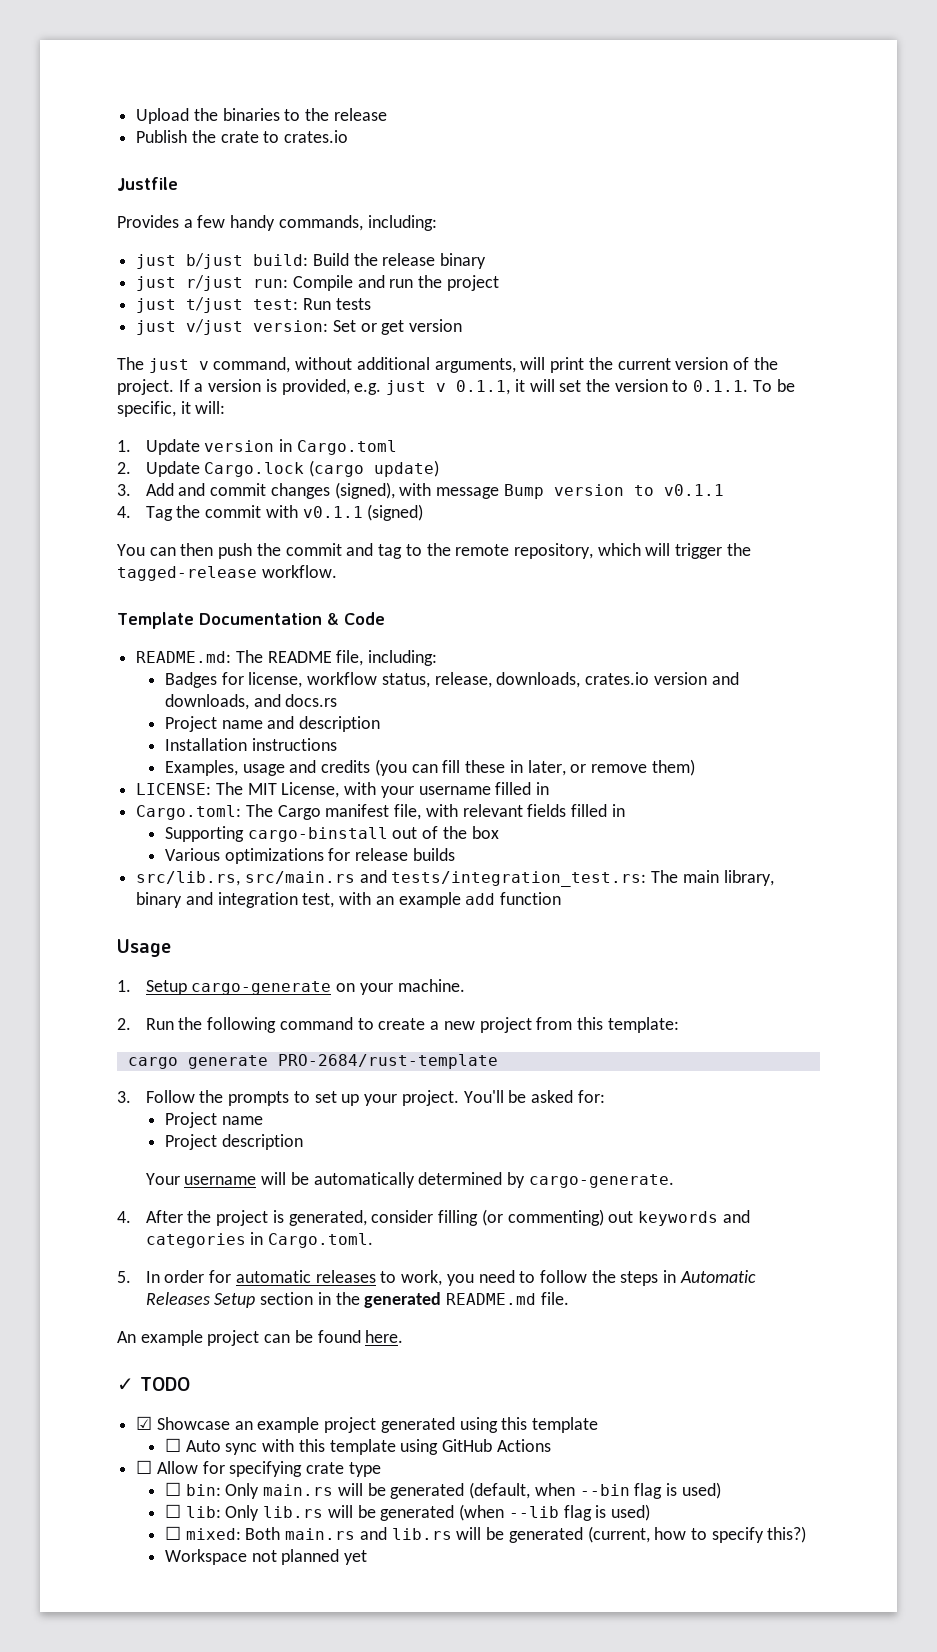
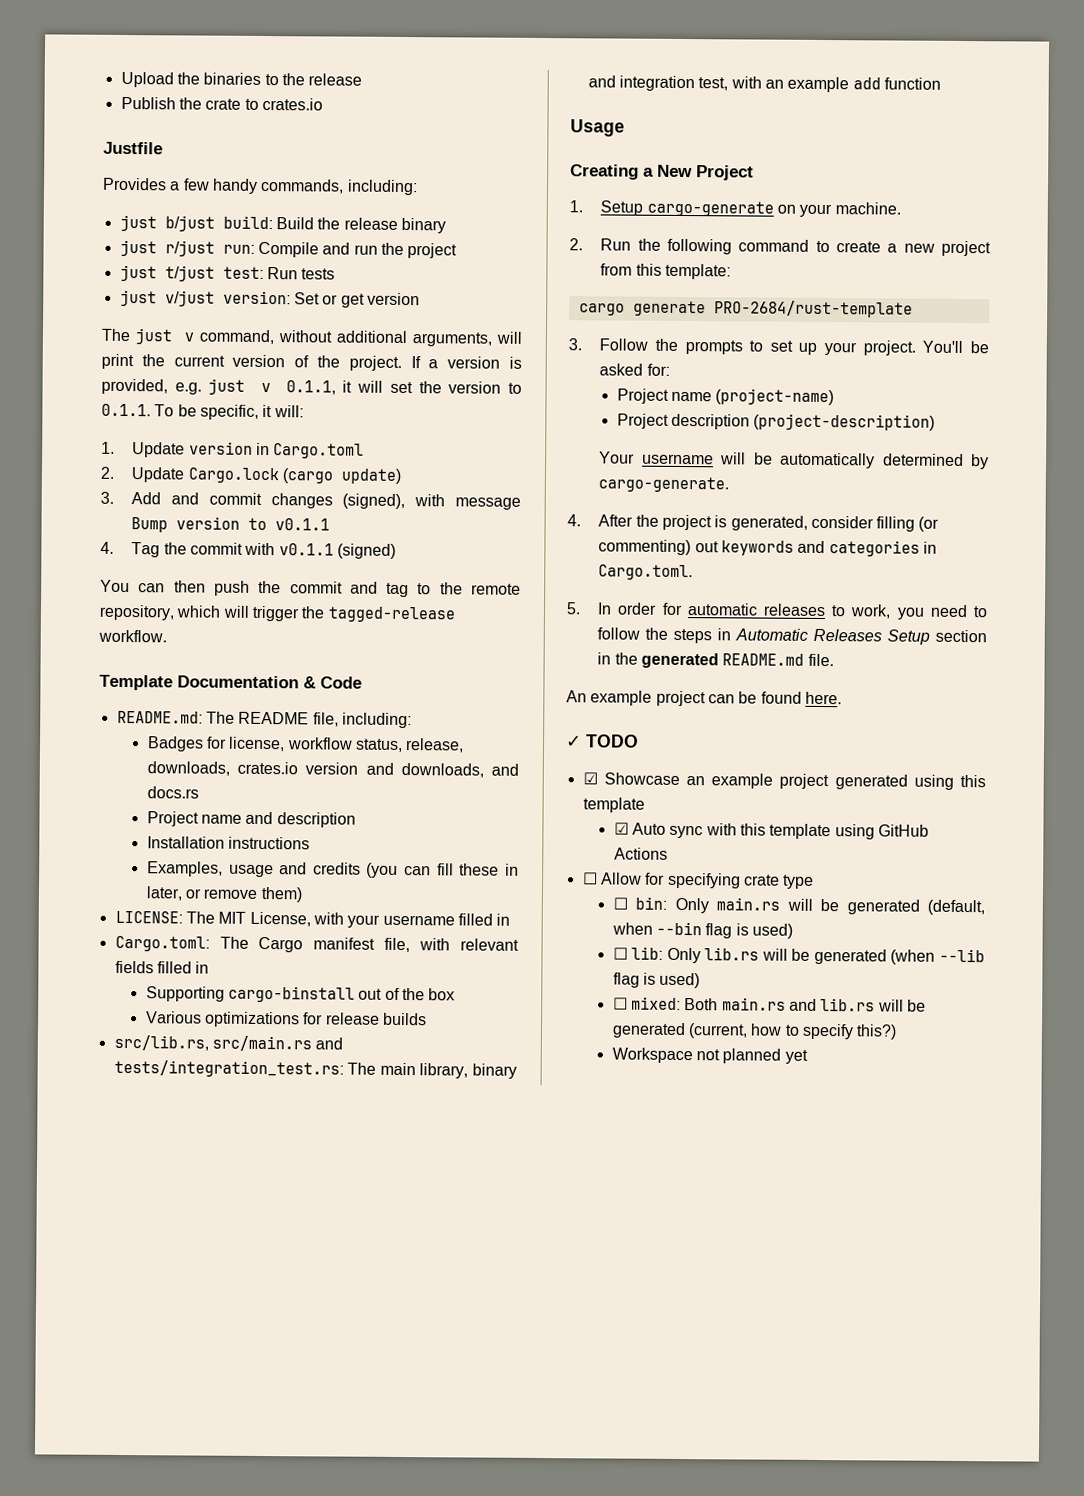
(171, 948) none -> [570,164,754,181] // Creating a New Project
(263, 1120) none -> [715,388,835,406] (project-name)
(303, 1142) none -> [753,413,936,431] (project-description)
[164,1438,181,1452] ☐ -> [613,822,629,835] ☑

